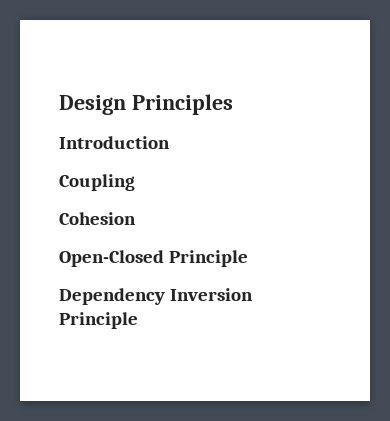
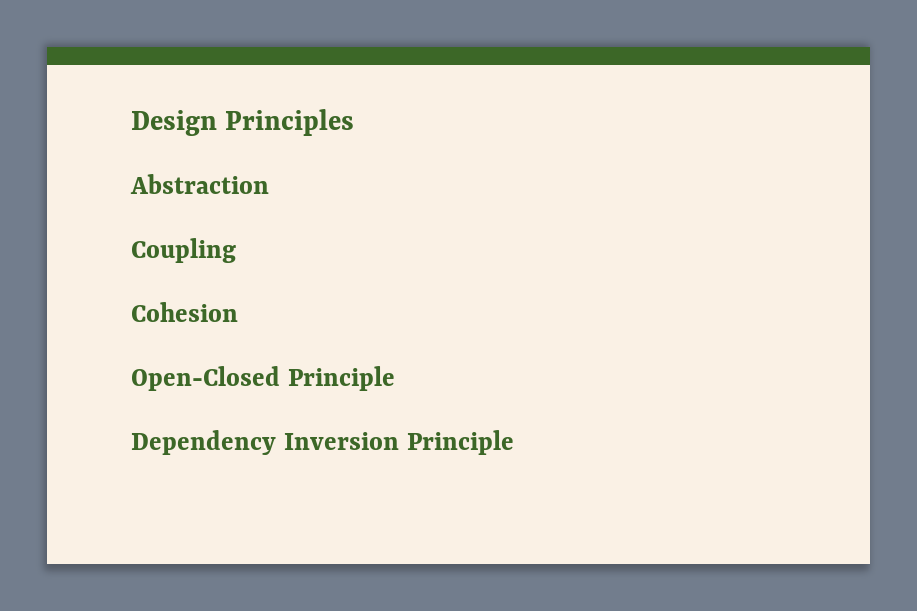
[59,136,170,149] Introduction -> [130,174,269,194] Abstraction

